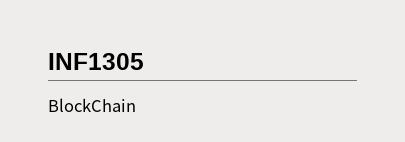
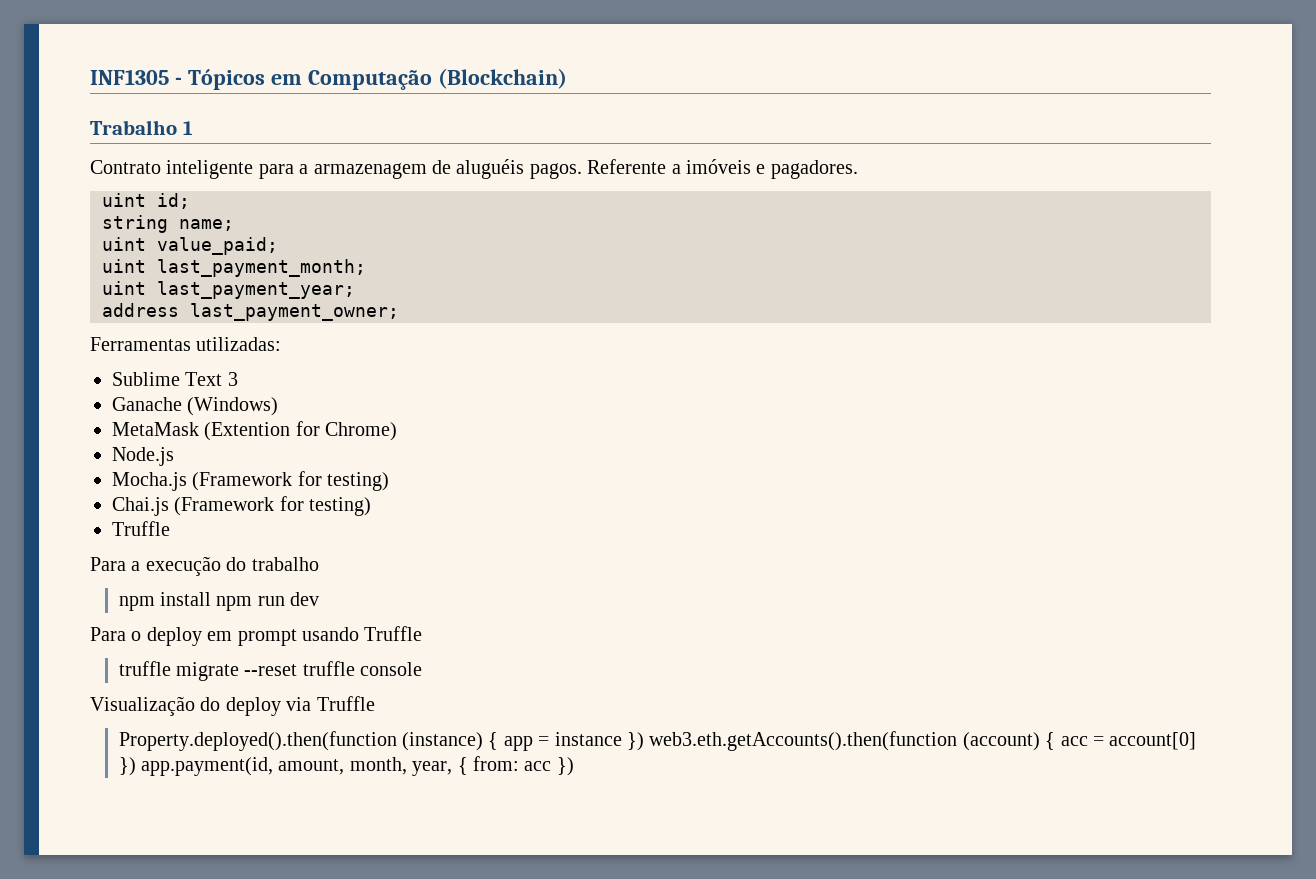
[48,98,136,112] // BlockChain -> [174,68,567,90] [90,120,193,135] [90,159,858,179] [102,193,190,209] [102,215,234,233] [102,237,278,255] [102,259,366,277] [102,281,355,299] [102,303,399,321] [90,337,282,351] [112,372,238,386] [112,397,279,416] [112,421,398,441] [112,447,174,466] [112,471,390,491] [112,496,372,516] [112,521,170,536] [90,556,319,576] [118,592,320,611] [90,626,423,646] [118,661,423,681] [90,696,375,716] [118,731,1197,751] [118,756,574,776] - Tópicos em Computação (Blockchain) // Trabalho 1 // Contrato inteligente para a armazenagem de aluguéis pagos. Referente a imóveis e pagadores. // uint id; // string name; // uint value_paid; // uint last_payment_month; // uint last_payment_year; // address last_payment_owner; // Ferramentas utilizadas: // Sublime Text 3 // Ganache (Windows) // MetaMask (Extention for Chrome) // Node.js // Mocha.js (Framework for testing) // Chai.js (Framework for testing) // Truffle // Para a execução do trabalho // npm install npm run dev // Para o deploy em prompt usando Truffle // truffle migrate --reset truffle console // Visualização do deploy via Truffle // Property.deployed().then(function (instance) { app = instance }) web3.eth.getAccounts().then(function (account) { acc = account[0] }) app.payment(id, amount, month, year, { from: acc })

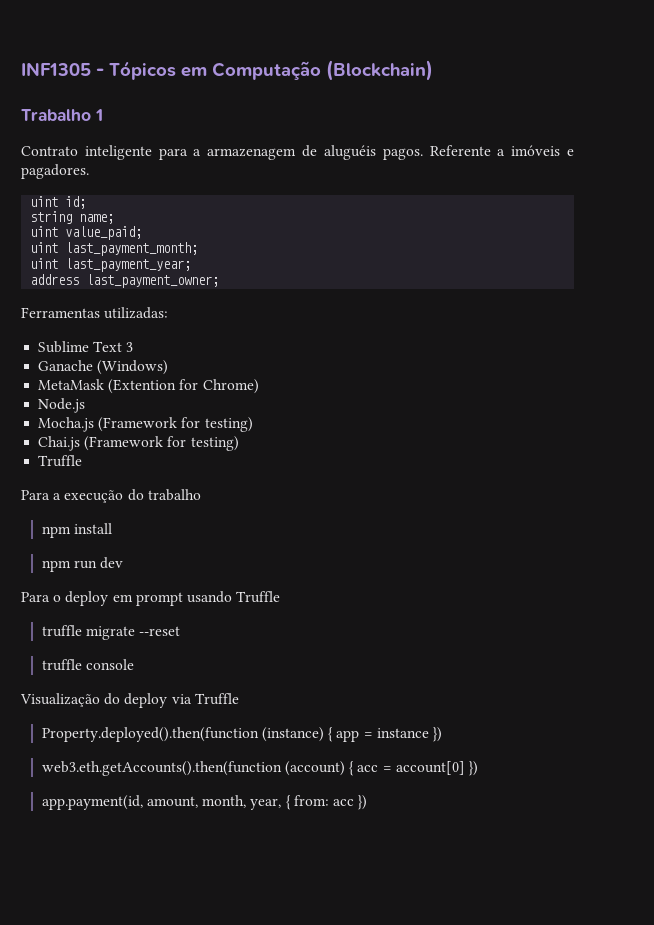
(211, 599) none -> (113, 528) //
(298, 670) none -> (181, 631) //
(644, 741) none -> (443, 734) //
(136, 766) none -> (479, 768) //

